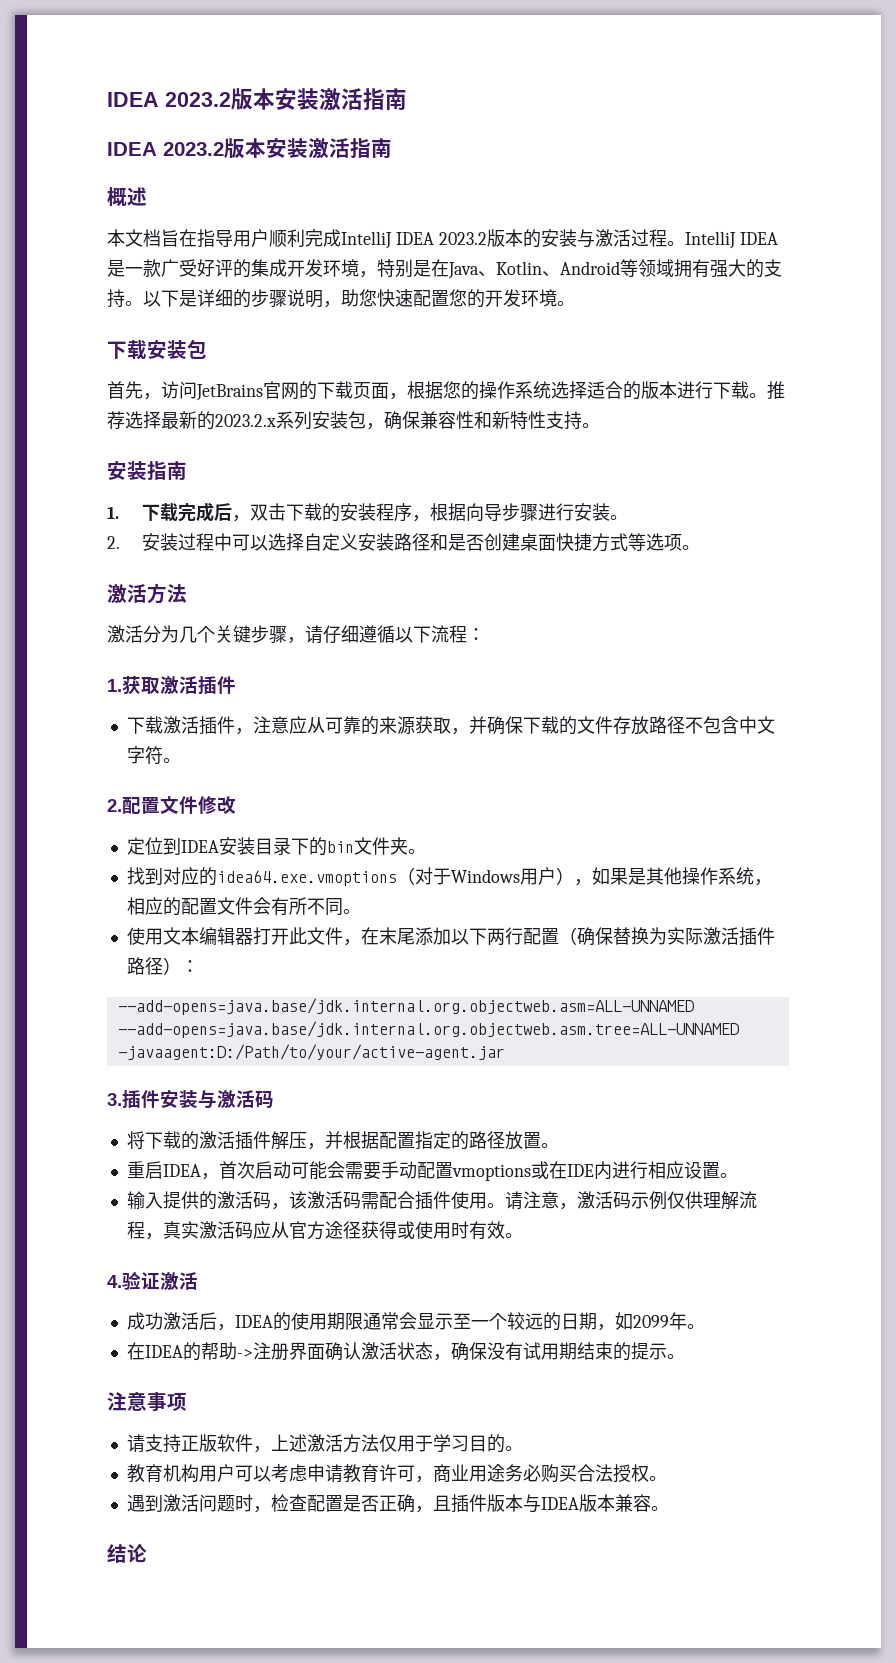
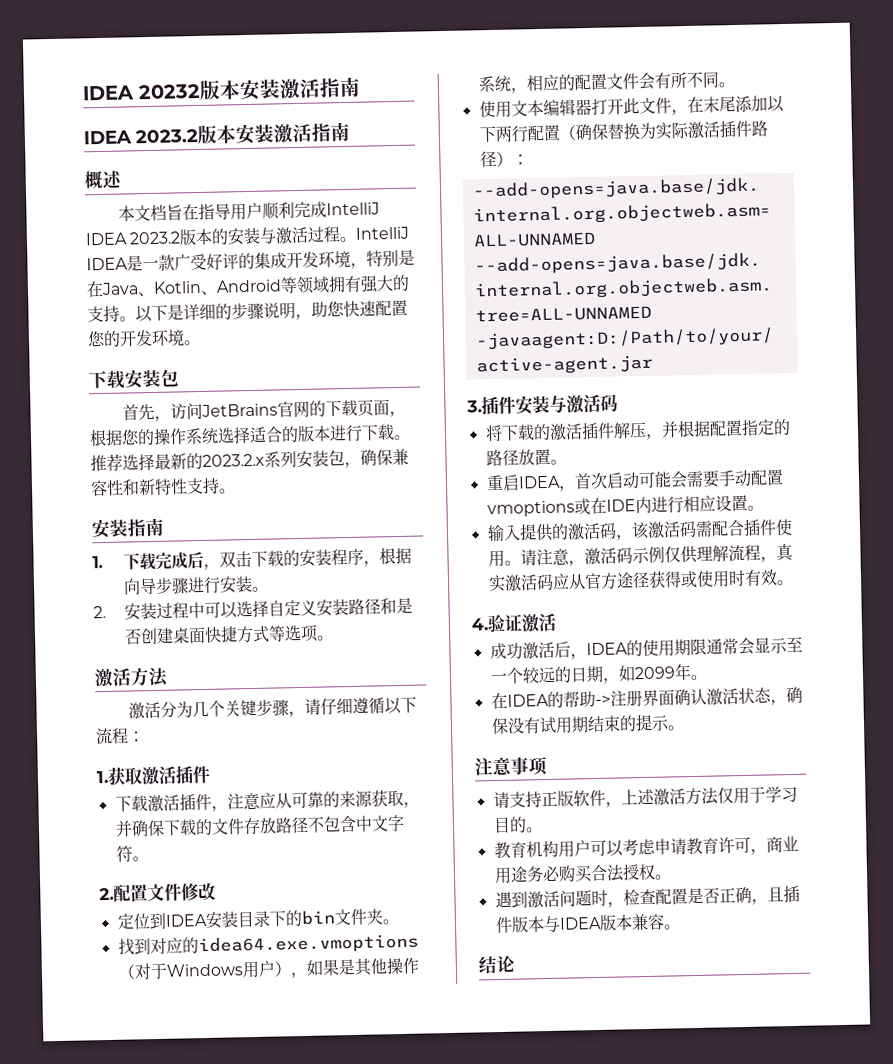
[107,92,231,107] IDEA 2023.2 -> [82,83,201,101] IDEA 20232

